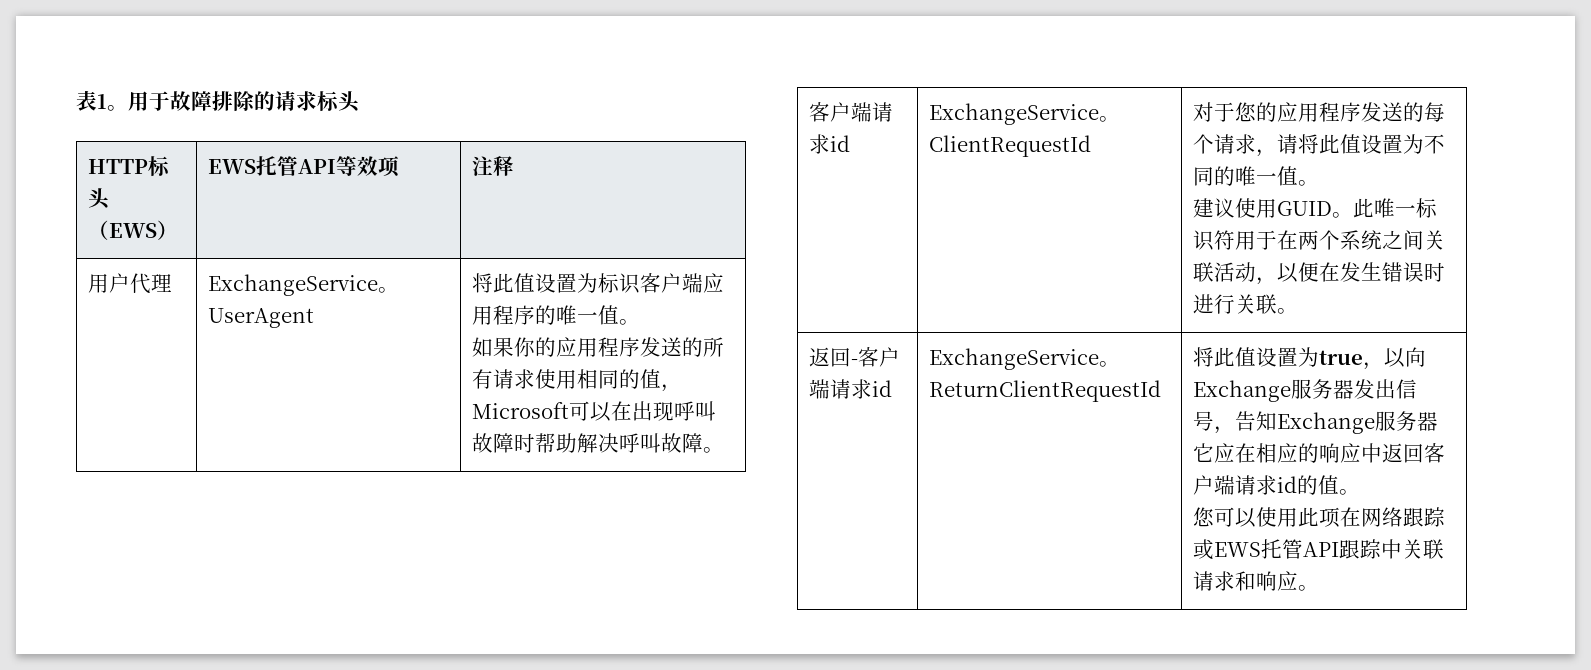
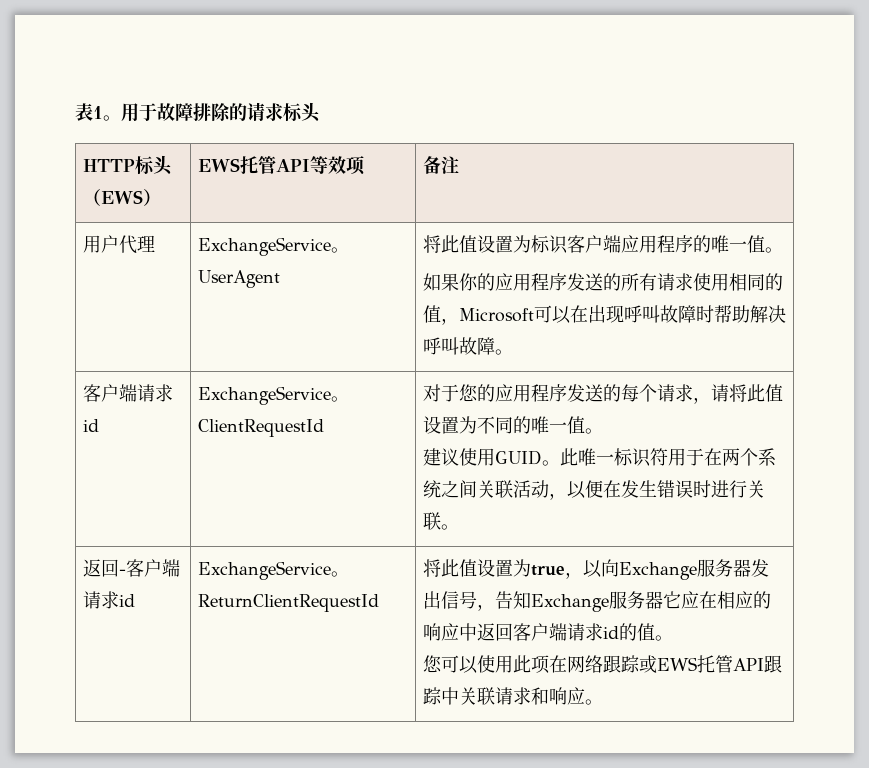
(400, 166) none -> [422,156,441,174] 备
[492,156,514,176] 释 -> (459, 165) none

